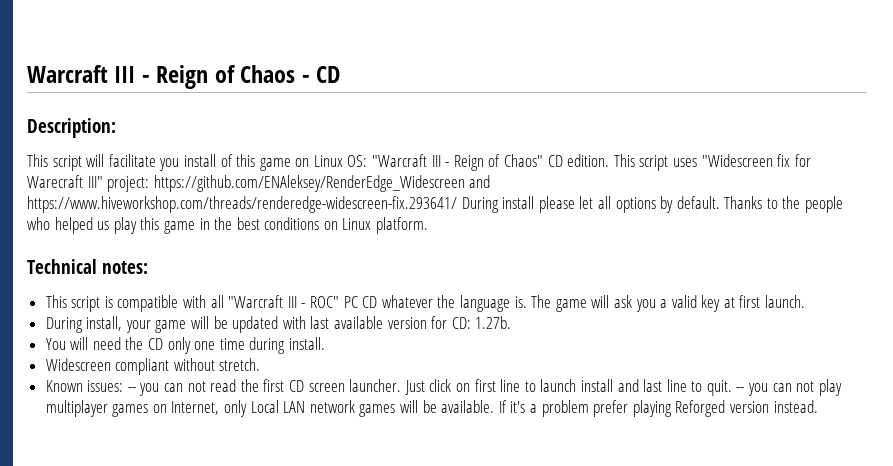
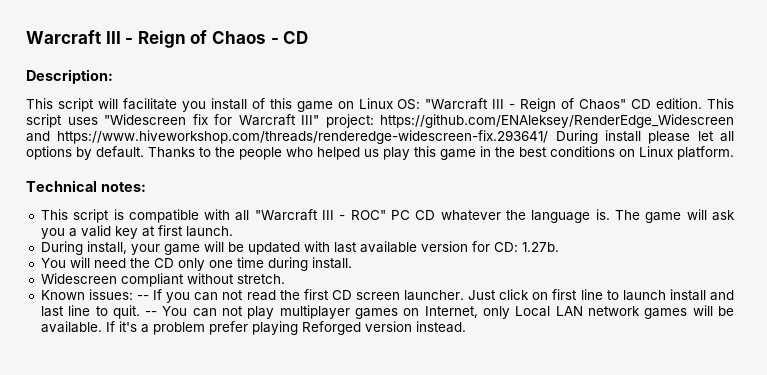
[27,175,83,188] Warecraft -> [238,114,296,126] Warcraft
(136, 389) none -> [153,289,163,300] If
[748,383,769,396] you -> [162,306,188,316] You

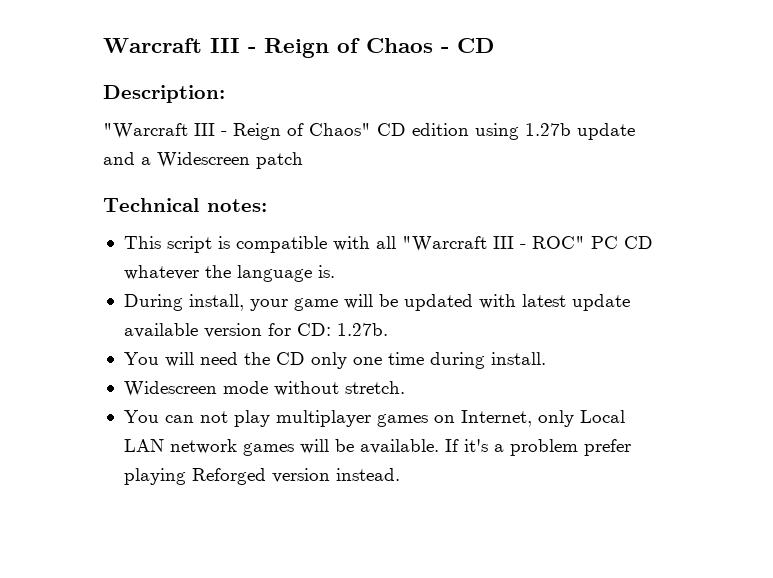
[26,98,421,112] This script will facilitate you install of this game on Linux OS: -> (225, 94) none
[656,98,735,109] [26,114,734,128] [26,130,735,144] [26,146,734,160] edition. This script uses "Widescreen fix for Warcraft III" project: https://github.com/ENAleksey/RenderEdge_Widescreen and https://www.hiveworkshop.com/threads/renderedge-widescreen-fix.293641/ During install please let all options by default. Thanks to the people who helped us play this game in the best conditions on Linux platform. -> [412,123,635,140] [103,152,303,169] edition using 1.27b update and a Widescreen patch
[615,209,735,223] [40,225,233,239] The game will ask you a valid key at first launch. -> (335, 271) none
[333,242,357,253] last -> [521,294,630,311] latest update
[120,273,184,287] compliant -> [222,381,268,394] mode
[40,289,734,303] [40,305,158,319] Known issues: -- If you can not read the first CD screen launcher. Just click on first line to launch install and last line to quit. -- -> (405, 387) none

